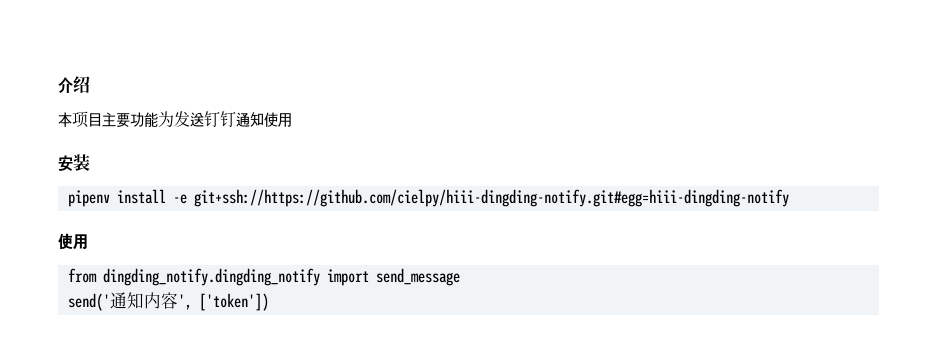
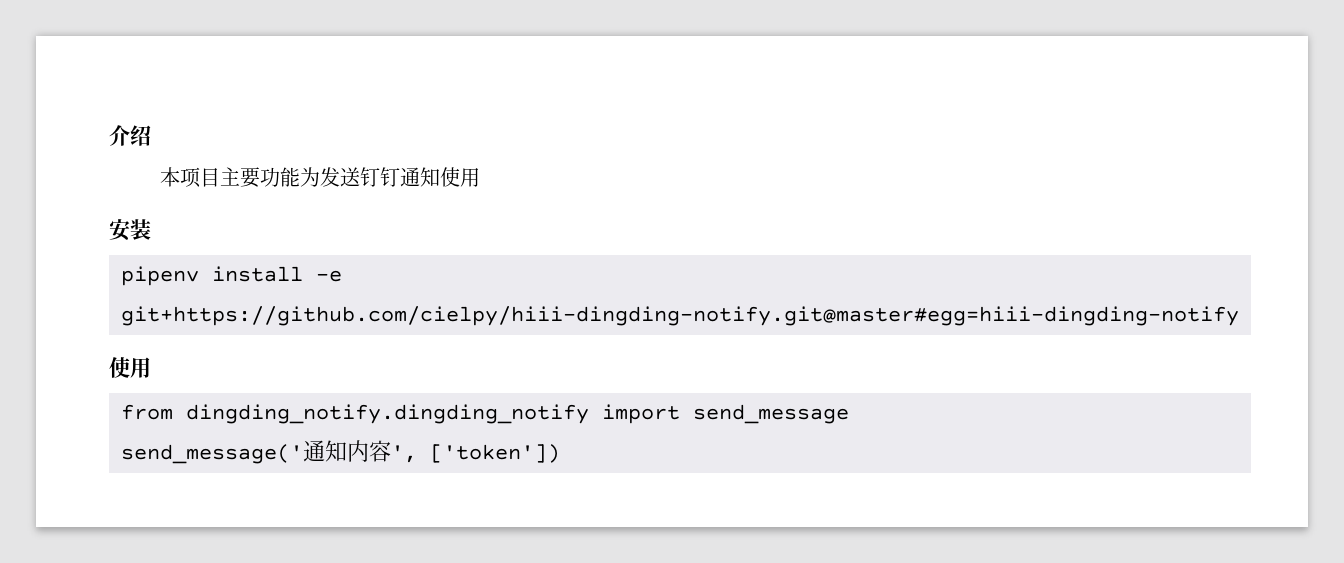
[193,189,789,207] git+ssh://https://github.com/cielpy/hiii-dingding-notify.git#egg=hiii-dingding-notify -> [121,306,1239,326] git+https://github.com/cielpy/hiii-dingding-notify.git@master#egg=hiii-dingding-notify
[67,293,110,311] send(' -> [121,444,303,464] send_message('

